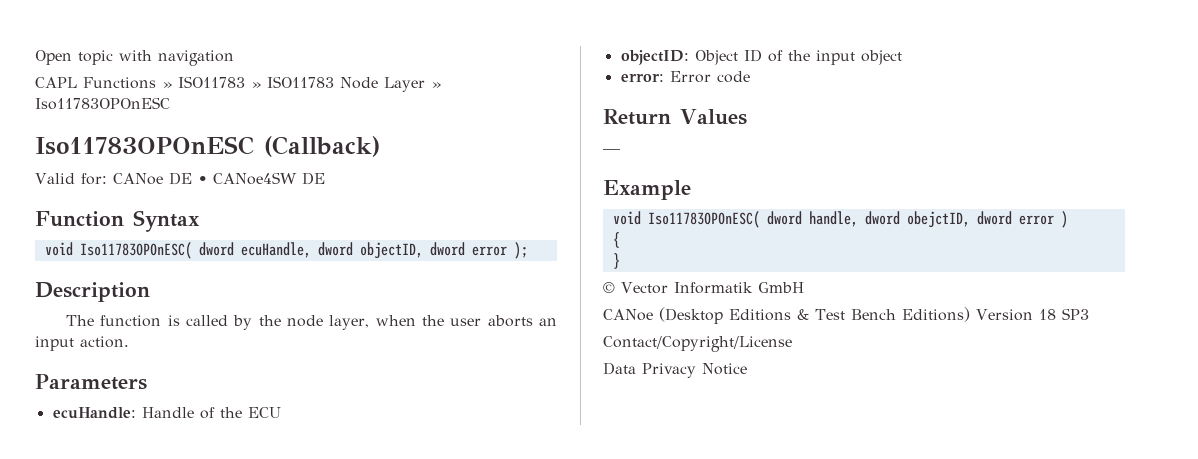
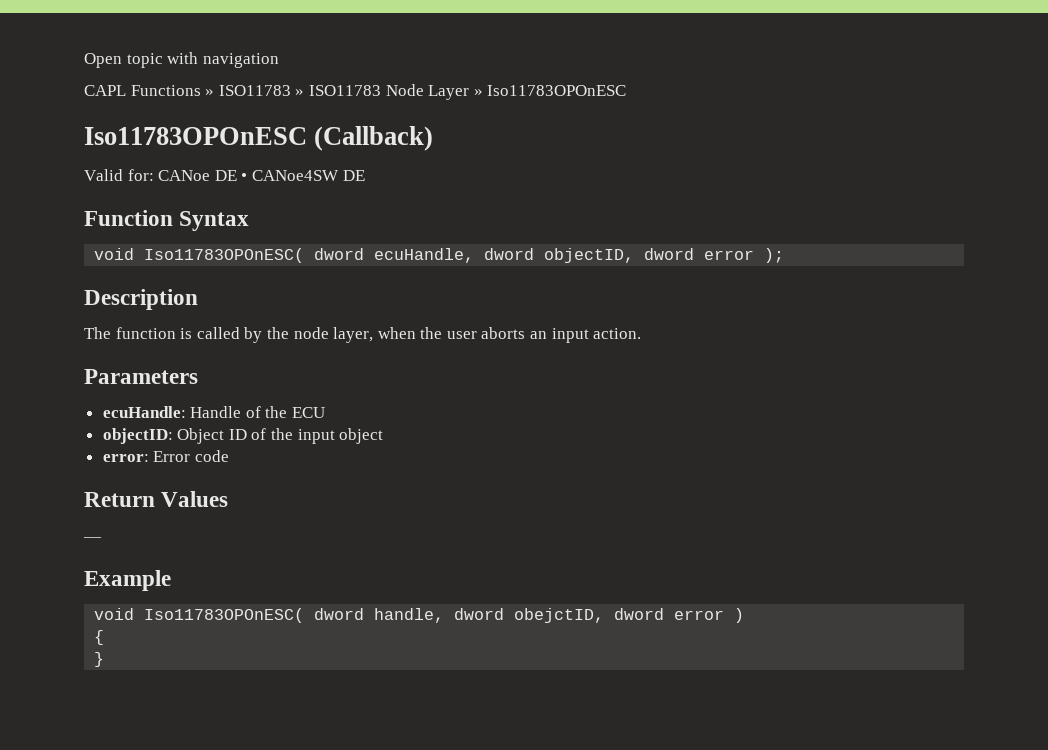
[603,282,804,294] [603,307,1089,324] [603,336,792,352] [603,362,747,378] // © Vector Informatik GmbH // CANoe (Desktop Editions & Test Bench Editions) Version 18 SP3 // Contact/Copyright/License // Data Privacy Notice -> (105, 659) none

